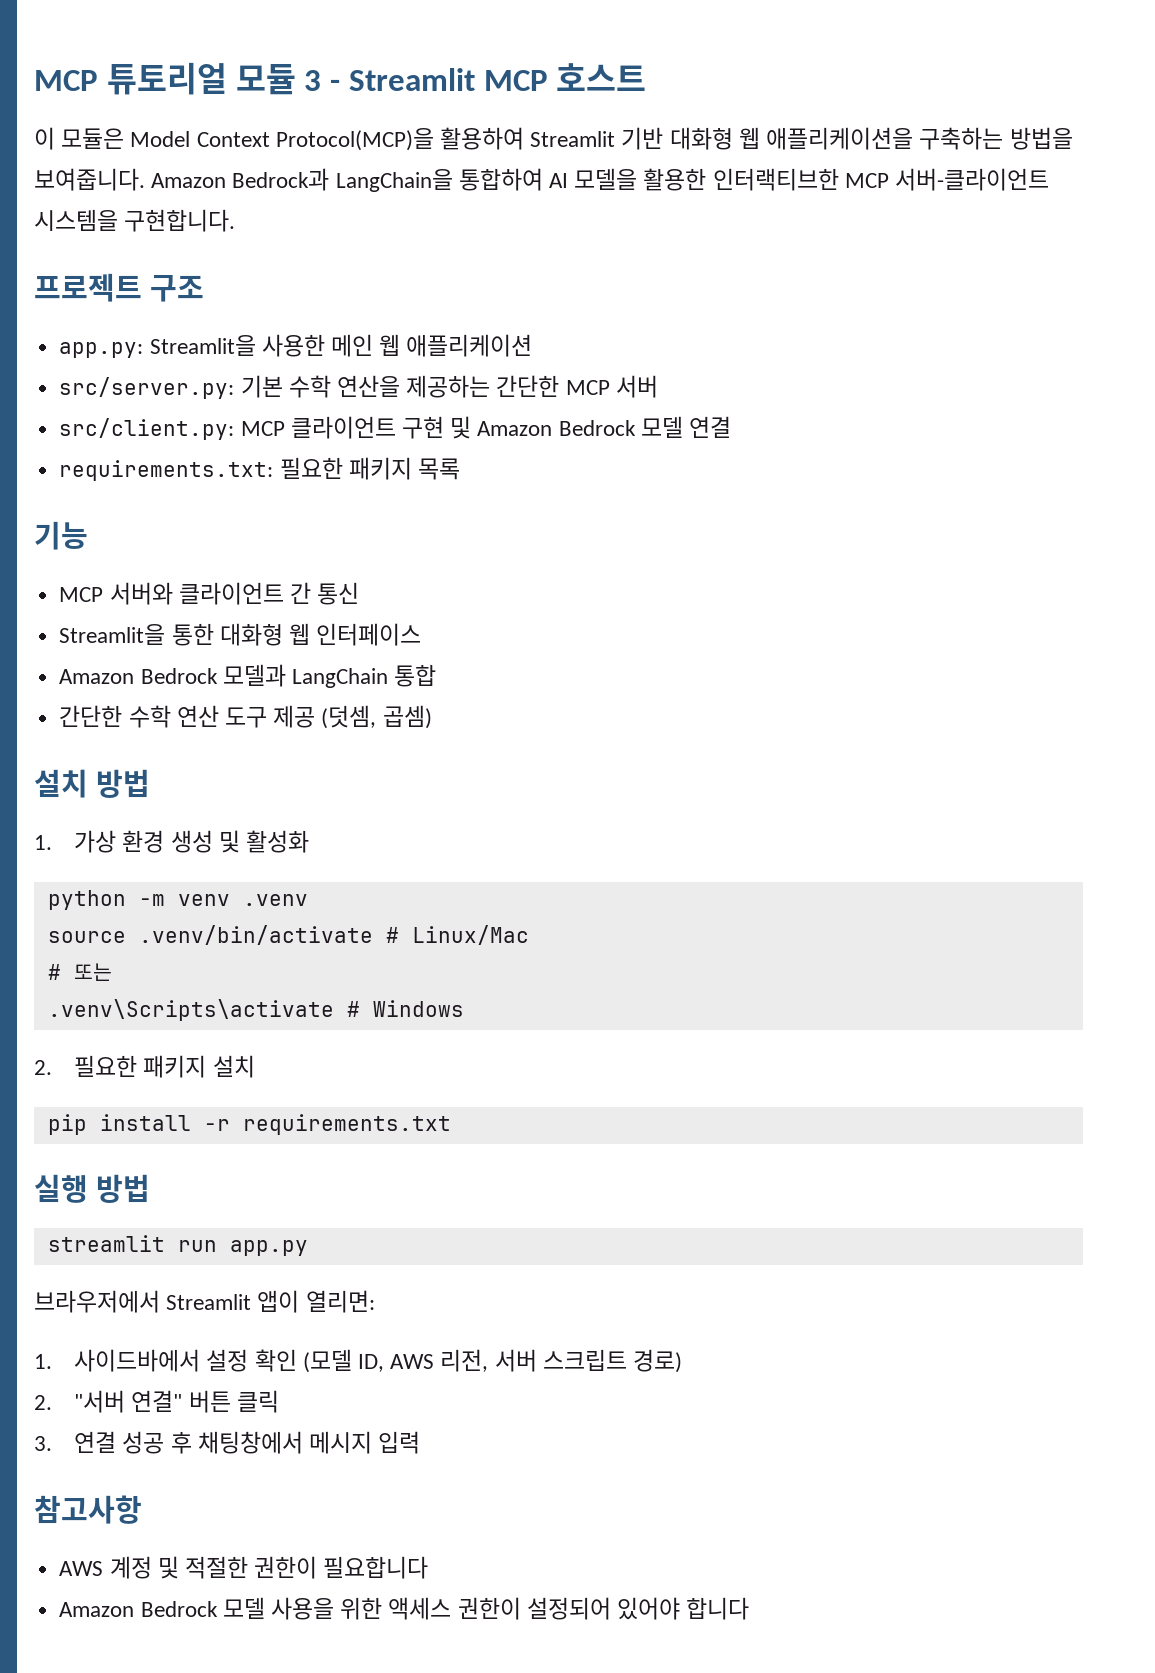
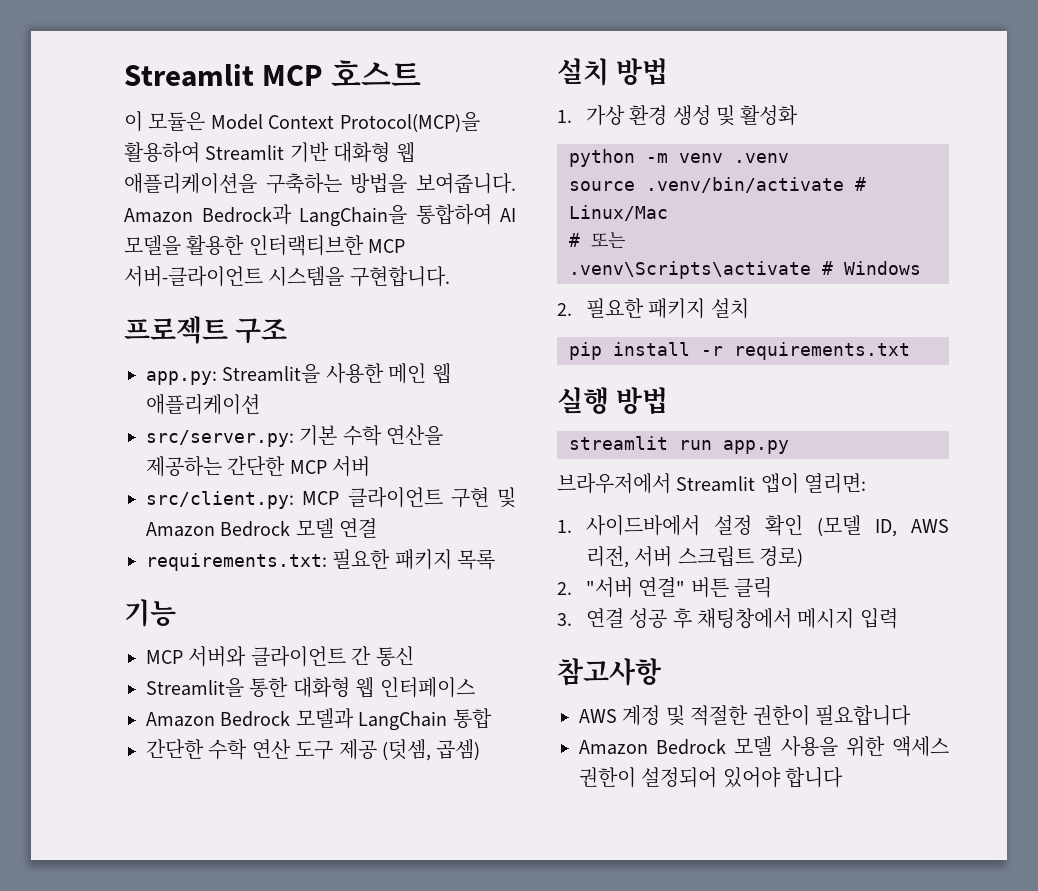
[34,62,341,95] MCP 튜토리얼 모듈 3 - -> (124, 75) none

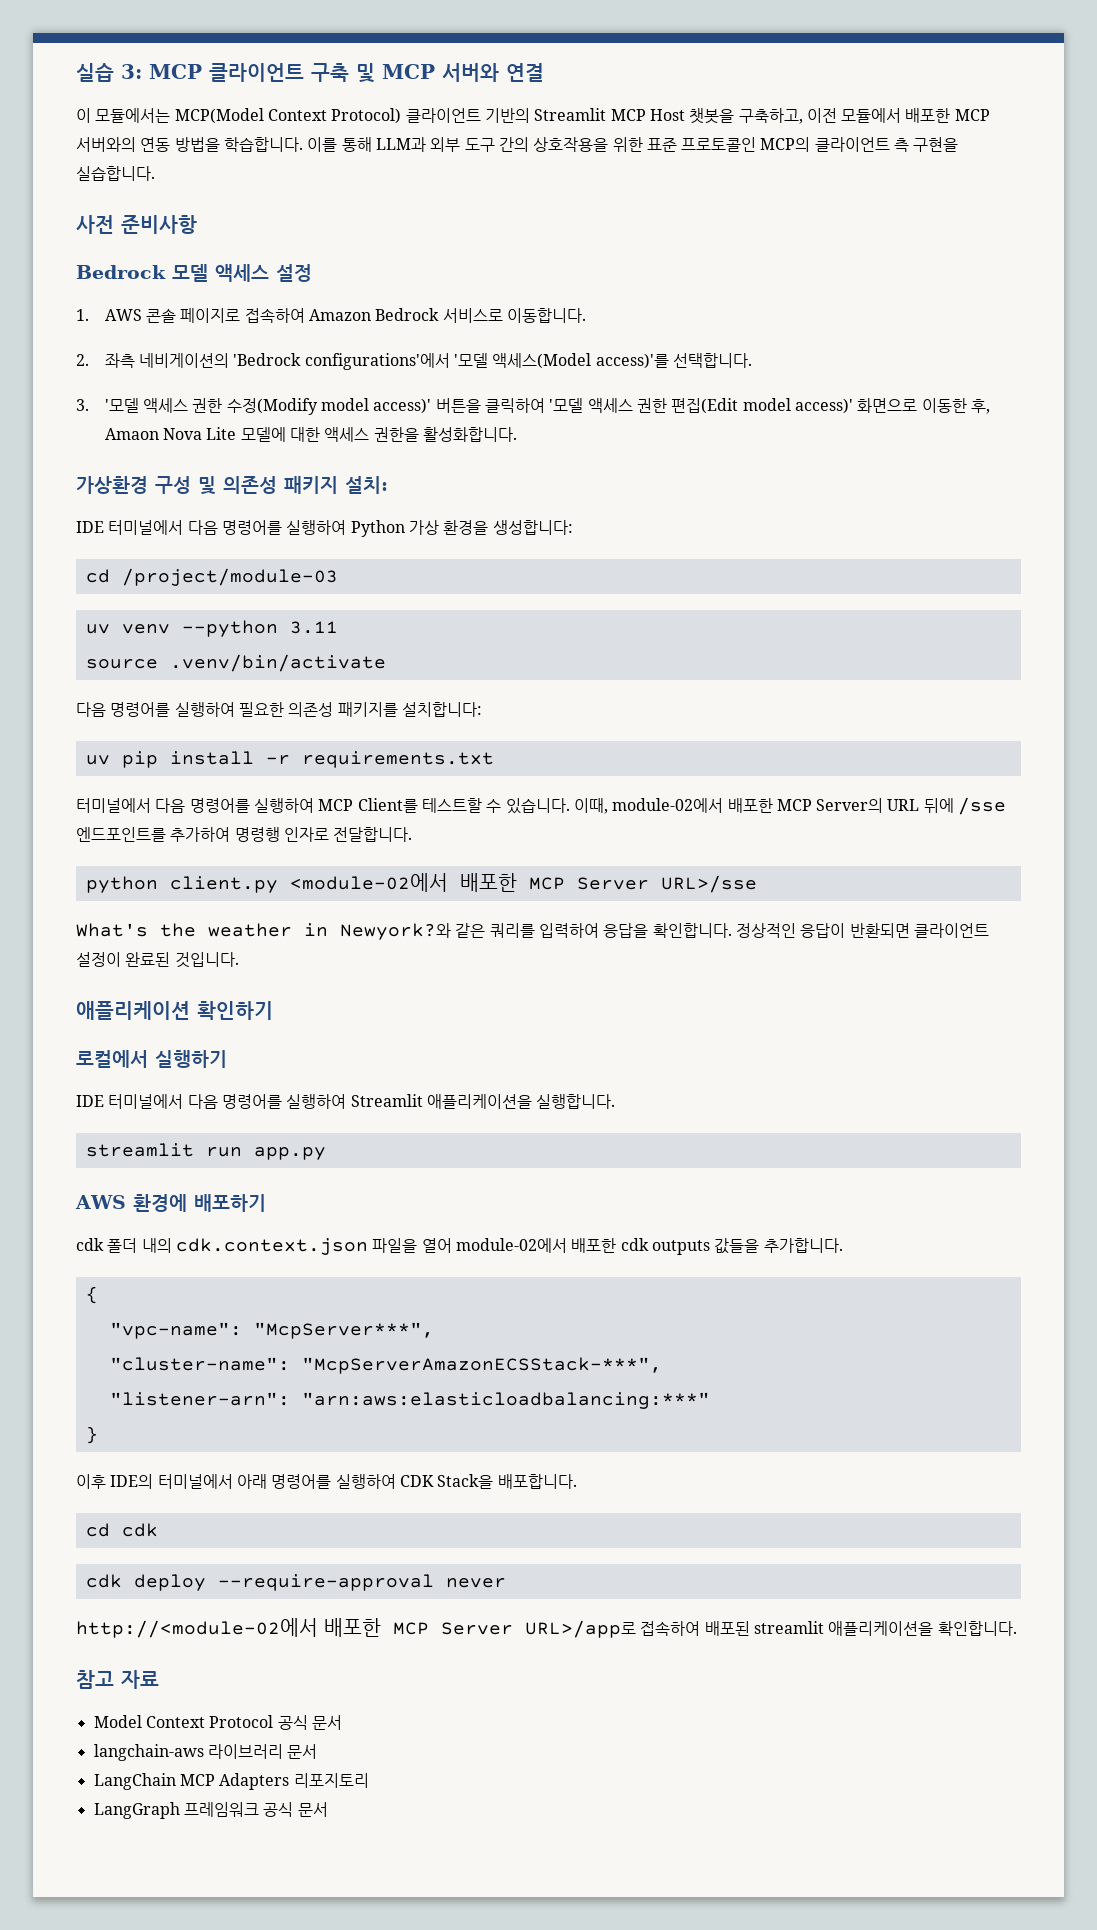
[124,60,421,87] [124,111,480,133] [124,142,415,163] [124,173,516,194] [124,204,516,227] [124,235,406,256] [124,266,450,287] [124,316,288,344] [146,363,451,385] [146,394,260,415] [146,425,444,447] [146,456,371,477] [146,487,516,509] [146,518,378,538] [146,549,496,571] [124,599,176,627] [146,646,414,667] [146,677,475,698] [146,708,492,731] [146,739,481,761] [557,58,669,86] [557,105,799,126] [569,149,789,167] [569,177,866,193] [569,205,668,221] [569,232,625,248] [569,261,921,279] [557,298,749,319] [569,342,910,360] [557,387,669,415] [569,436,789,454] [557,473,867,494] [557,515,949,537] [585,546,804,568] [557,577,773,598] [557,608,898,629] [557,658,662,686] [579,705,911,726] [579,736,949,757] [579,767,844,788] Streamlit MCP 호스트 // 이 모듈은 Model Context Protocol(MCP)을 활용하여 Streamlit 기반 대화형 웹 애플리케이션을 구축하는 방법을 보여줍니다. Amazon Bedrock과 LangChain을 통합하여 AI 모델을 활용한 인터랙티브한 MCP 서버-클라이언트 시스템을 구현합니다. // 프로젝트 구조 // app.py: Streamlit을 사용한 메인 웹 애플리케이션 // src/server.py: 기본 수학 연산을 제공하는 간단한 MCP 서버 // src/client.py: MCP 클라이언트 구현 및 Amazon Bedrock 모델 연결 // requirements.txt: 필요한 패키지 목록 // 기능 // MCP 서버와 클라이언트 간 통신 // Streamlit을 통한 대화형 웹 인터페이스 // Amazon Bedrock 모델과 LangChain 통합 // 간단한 수학 연산 도구 제공 (덧셈, 곱셈) // 설치 방법 // 1. 가상 환경 생성 및 활성화 // python -m venv .venv // source .venv/bin/activate # Linux/Mac // # 또는 // .venv\Scripts\activate # Windows // 2. 필요한 패키지 설치 // pip install -r requirements.txt // 실행 방법 // streamlit run app.py // 브라우저에서 Streamlit 앱이 열리면: // 1. 사이드바에서 설정 확인 (모델 ID, AWS 리전, 서버 스크립트 경로) // 2. "서버 연결" 버튼 클릭 // 3. 연결 성공 후 채팅창에서 메시지 입력 // 참고사항 // AWS 계정 및 적절한 권한이 필요합니다 // Amazon Bedrock 모델 사용을 위한 액세스 권한이 설정되어 있어야 합니다 -> [76,63,544,83] [76,108,990,124] [76,137,959,152] [76,166,155,181] [76,215,197,234] [76,264,312,282] [76,308,587,323] [76,353,753,370] [76,398,990,415] [104,427,518,442] [76,476,388,495] [76,520,573,537] [85,568,338,586] [85,620,338,637] [85,654,386,672] [76,702,482,717] [85,751,494,768] [76,797,1007,815] [76,827,413,842] [85,873,757,893] [76,923,989,940] [76,952,239,968] [76,1001,273,1020] [76,1050,227,1068] [76,1094,616,1109] [85,1143,326,1160] [75,1194,266,1212] [76,1238,843,1255] [85,1286,98,1304] [109,1322,434,1339] [109,1357,662,1374] [109,1392,710,1409] [85,1426,98,1444] [76,1474,577,1489] [85,1523,158,1537] [85,1574,506,1591] [76,1618,1017,1638] [76,1670,159,1689] [93,1715,342,1730] [93,1744,318,1761] [93,1773,369,1790] [93,1802,328,1819] 실습 3: MCP 클라이언트 구축 및 MCP 서버와 연결 // 이 모듈에서는 MCP(Model Context Protocol) 클라이언트 기반의 Streamlit MCP Host 챗봇을 구축하고, 이전 모듈에서 배포한 MCP 서버와의 연동 방법을 학습합니다. 이를 통해 LLM과 외부 도구 간의 상호작용을 위한 표준 프로토콜인 MCP의 클라이언트 측 구현을 실습합니다. // 사전 준비사항 // Bedrock 모델 액세스 설정 // 1. AWS 콘솔 페이지로 접속하여 Amazon Bedrock 서비스로 이동합니다. // 2. 좌측 네비게이션의 'Bedrock configurations'에서 '모델 액세스(Model access)'를 선택합니다. // 3. '모델 액세스 권한 수정(Modify model access)' 버튼을 클릭하여 '모델 액세스 권한 편집(Edit model access)' 화면으로 이동한 후, Amaon Nova Lite 모델에 대한 액세스 권한을 활성화합니다. // 가상환경 구성 및 의존성 패키지 설치: // IDE 터미널에서 다음 명령어를 실행하여 Python 가상 환경을 생성합니다: // cd /project/module-03 // uv venv --python 3.11 // source .venv/bin/activate // 다음 명령어를 실행하여 필요한 의존성 패키지를 설치합니다: // uv pip install -r requirements.txt // 터미널에서 다음 명령어를 실행하여 MCP Client를 테스트할 수 있습니다. 이때, module-02에서 배포한 MCP Server의 URL 뒤에 /sse 엔드포인트를 추가하여 명령행 인자로 전달합니다. // python client.py <module-02에서 배포한 MCP Server URL>/sse // What's the weather in Newyork?와 같은 쿼리를 입력하여 응답을 확인합니다. 정상적인 응답이 반환되면 클라이언트 설정이 완료된 것입니다. // 애플리케이션 확인하기 // 로컬에서 실행하기 // IDE 터미널에서 다음 명령어를 실행하여 Streamlit 애플리케이션을 실행합니다. // streamlit run app.py // AWS 환경에 배포하기 // cdk 폴더 내의 cdk.context.json 파일을 열어 module-02에서 배포한 cdk outputs 값들을 추가합니다. // { // "vpc-name": "McpServer***", // "cluster-name": "McpServerAmazonECSStack-***", // "listener-arn": "arn:aws:elasticloadbalancing:***" // } // 이후 IDE의 터미널에서 아래 명령어를 실행하여 CDK Stack을 배포합니다. // cd cdk // cdk deploy --require-approval never // http://<module-02에서 배포한 MCP Server URL>/app로 접속하여 배포된 streamlit 애플리케이션을 확인합니다. // 참고 자료 // Model Context Protocol 공식 문서 // langchain-aws 라이브러리 문서 // LangChain MCP Adapters 리포지토리 // LangGraph 프레임워크 공식 문서

